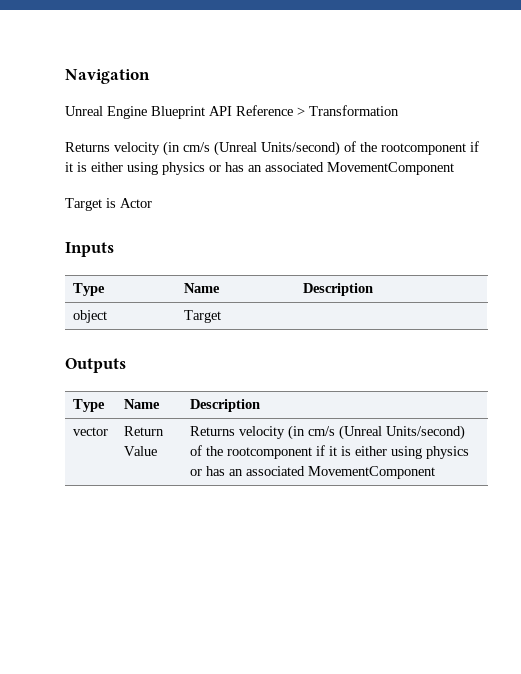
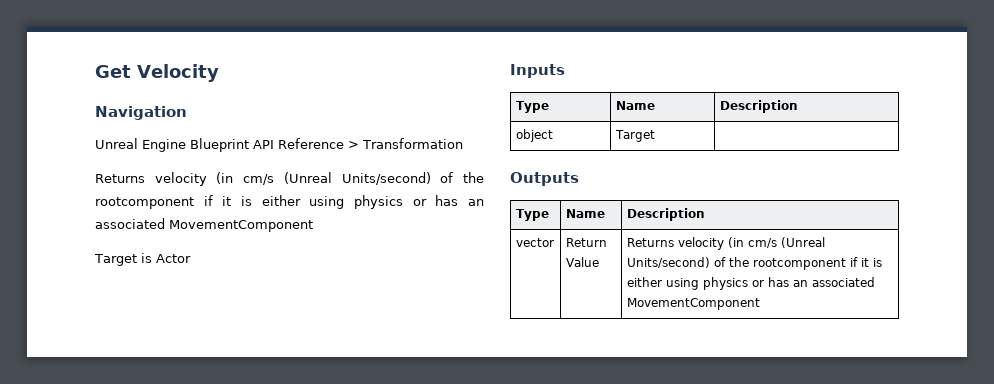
(65, 76) none -> [95,64,219,82] Get Velocity //

